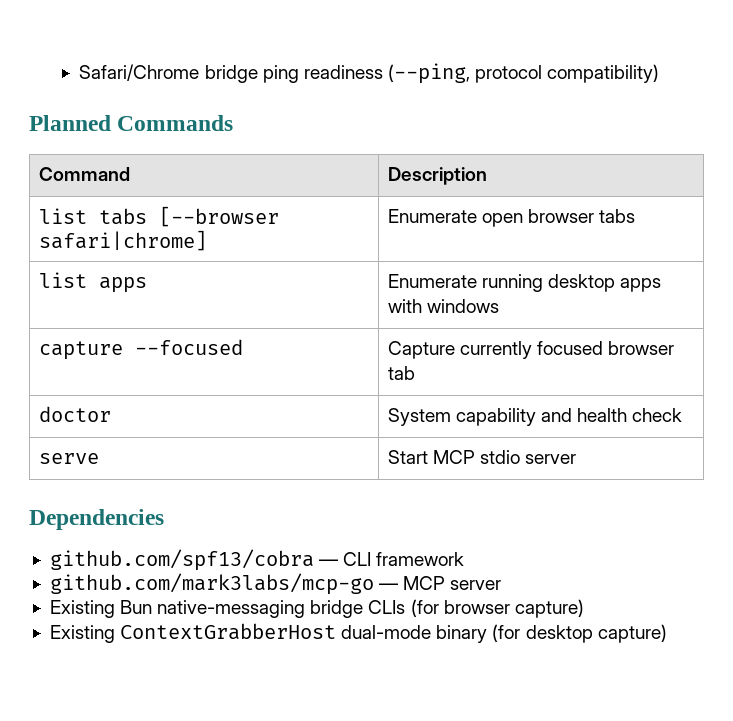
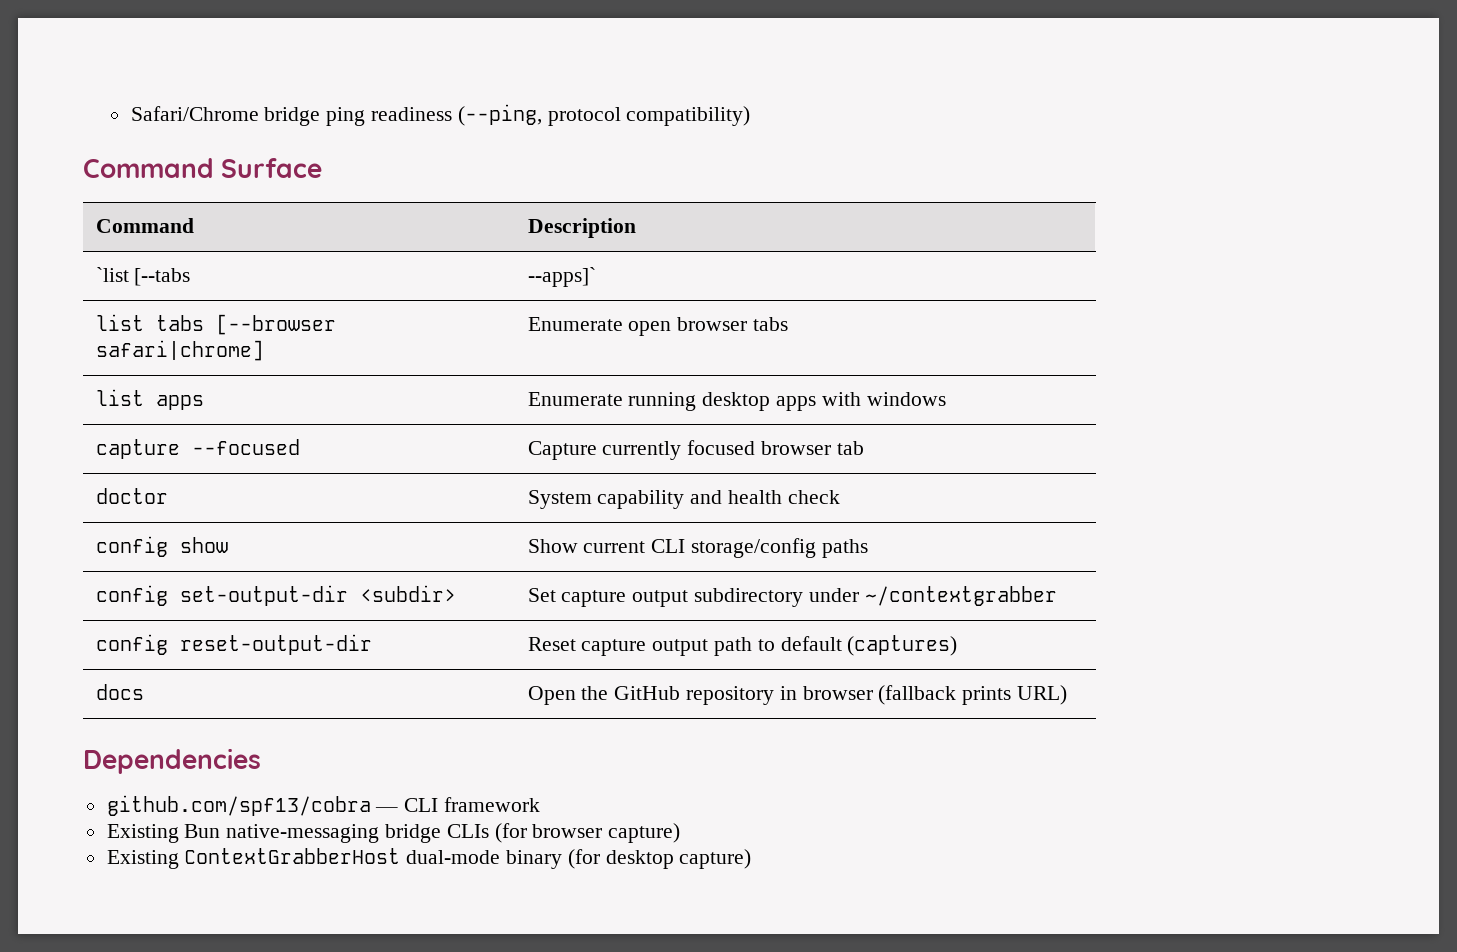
[29,115,234,131] Planned Commands -> [83,158,323,178] Command Surface
(487, 176) none -> [95,267,191,286] [527,267,596,287] // `list [--tabs | --apps]`
[38,453,99,464] [387,450,577,464] serve | Start MCP stdio server -> [95,536,228,557] [527,538,868,558] [95,585,456,606] [527,586,1057,607] [95,634,372,655] [527,635,958,656] [95,684,144,700] [527,685,1068,705] config show | Show current CLI storage/config paths // config set-output-dir <subdir> | Set capture output subdirectory under ~/contextgrabber // config reset-output-dir | Reset capture output path to default (captures) // docs | Open the GitHub repository in browser (fallback prints URL)
[49,573,502,595] // github.com/mark3labs/mcp-go — MCP server -> (541, 804) none

